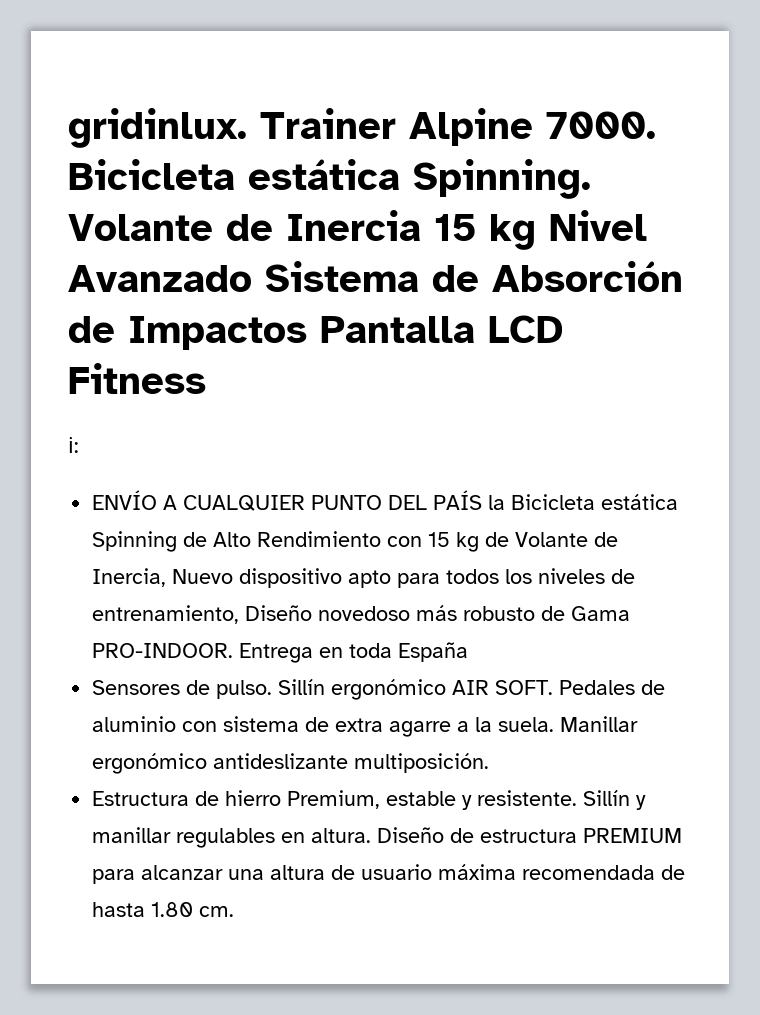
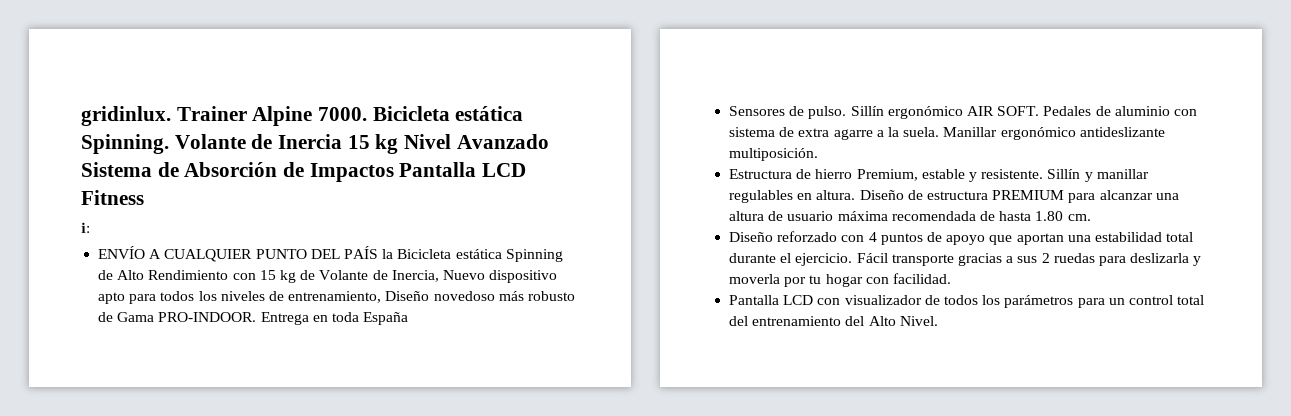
(235, 911) none -> [729,231,1194,245] [729,253,1202,266] [729,273,951,287] [729,295,1205,308] [729,316,938,326] // Diseño reforzado con 4 puntos de apoyo que aportan una estabilidad total durante el ejercicio. Fácil transporte gracias a sus 2 ruedas para deslizarla y moverla por tu hogar con facilidad. // Pantalla LCD con visualizador de todos los parámetros para un control total del entrenamiento del Alto Nivel.

